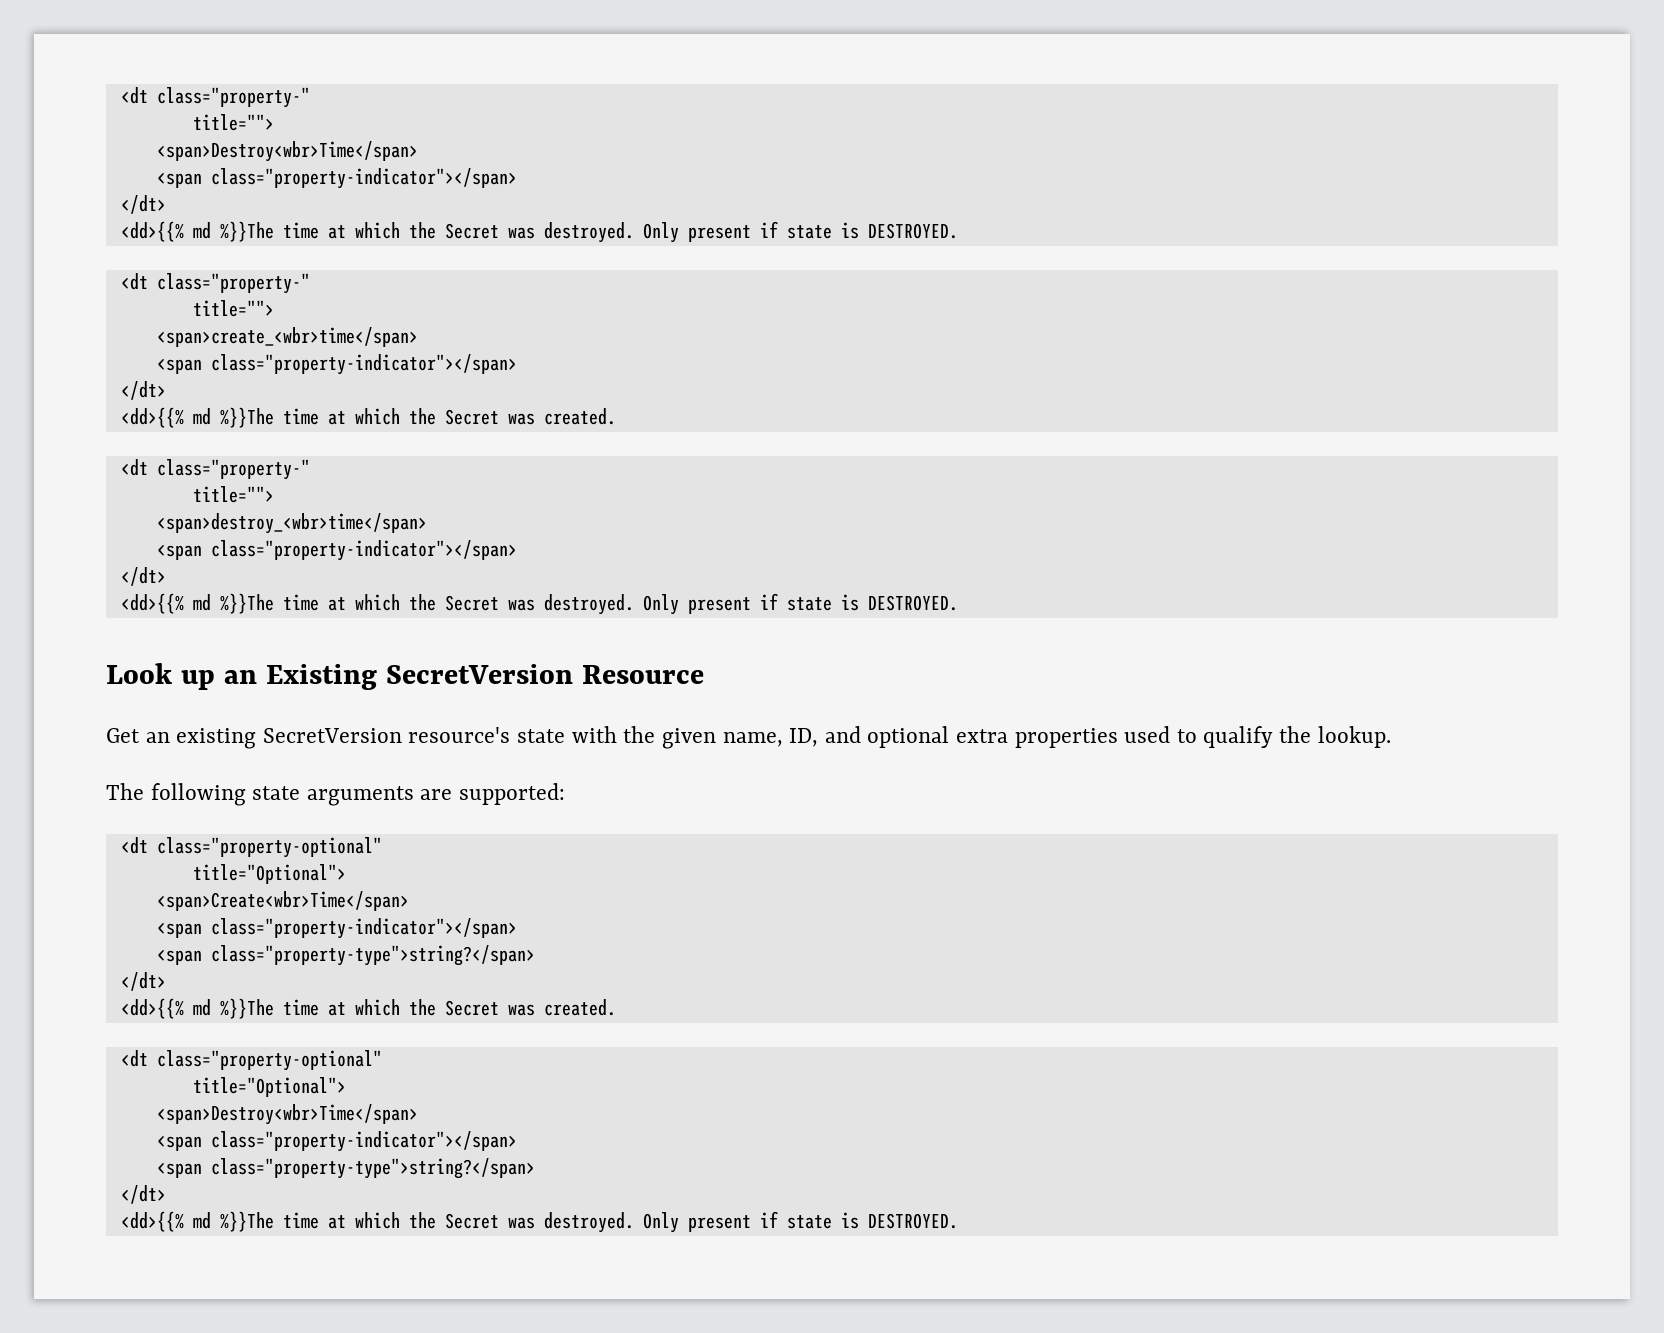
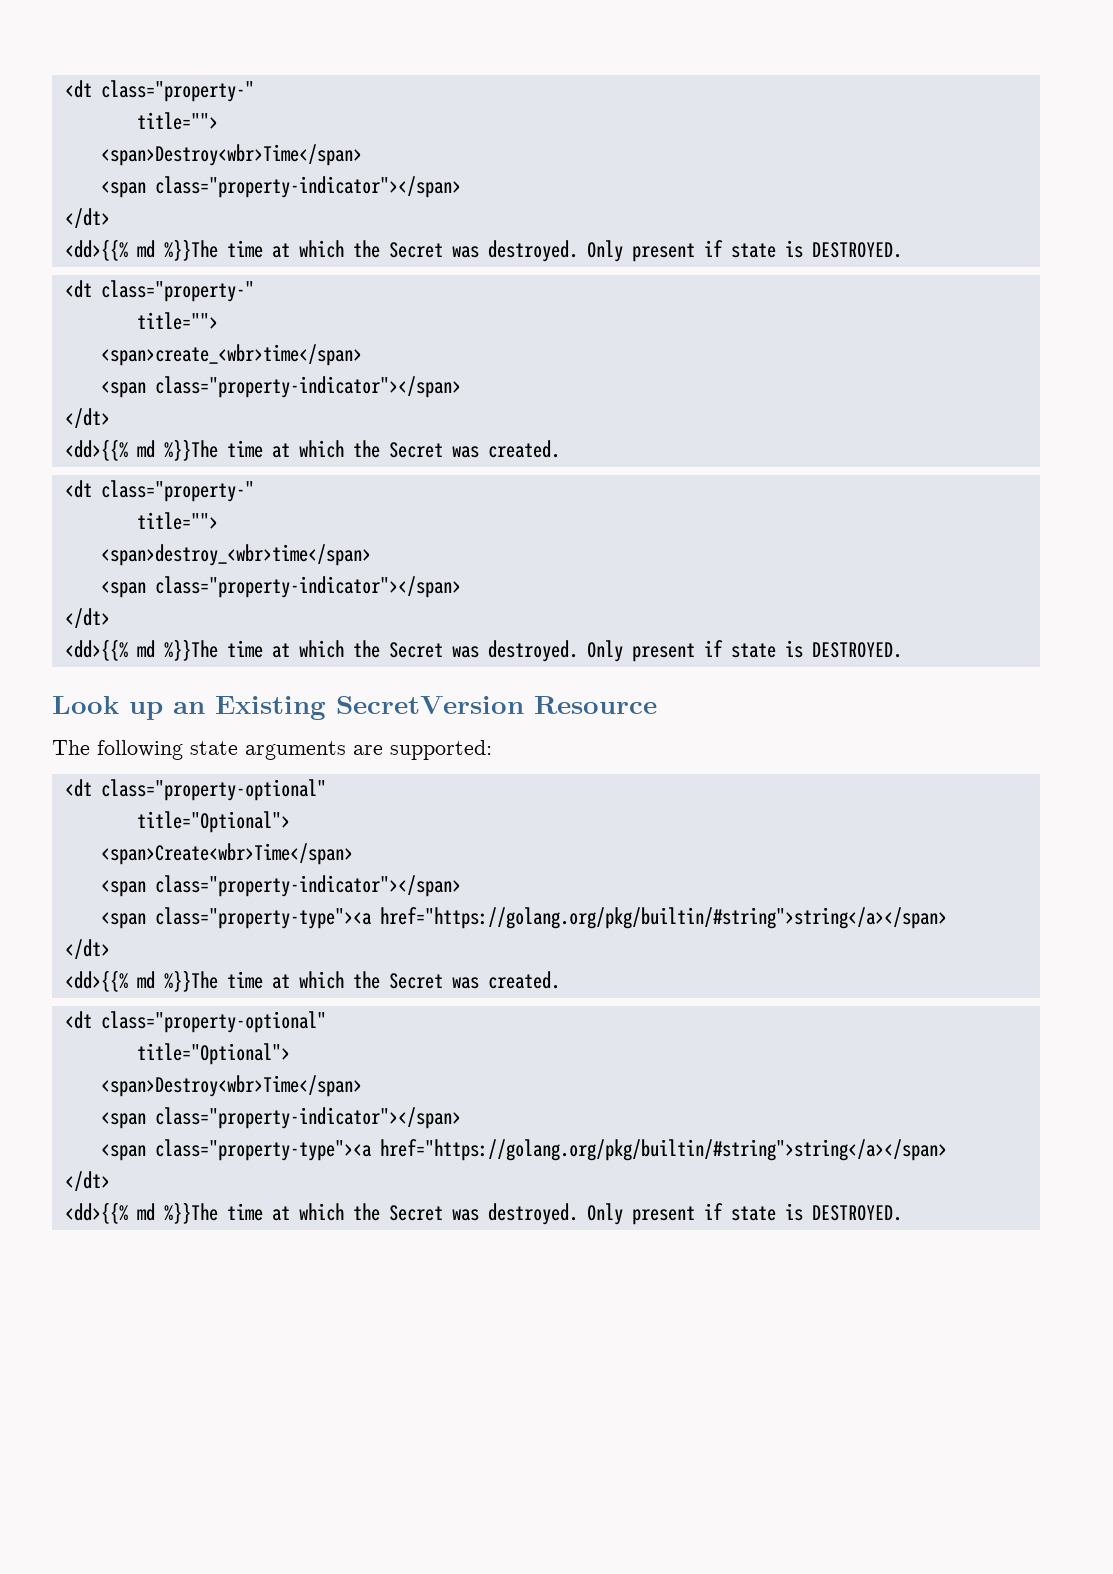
[106,726,1391,749] // Get an existing SecretVersion resource's state with the given name, ID, and optional extra properties used to qualify the lookup. -> (657, 705) none
[210,945,535,966] class="property-type">string?</span> -> [154,907,947,929] class="property-type"><a href="https://golang.org/pkg/builtin/#string">string</a></span>
[210,1158,535,1179] class="property-type">string?</span> -> [154,1139,947,1161] class="property-type"><a href="https://golang.org/pkg/builtin/#string">string</a></span>

